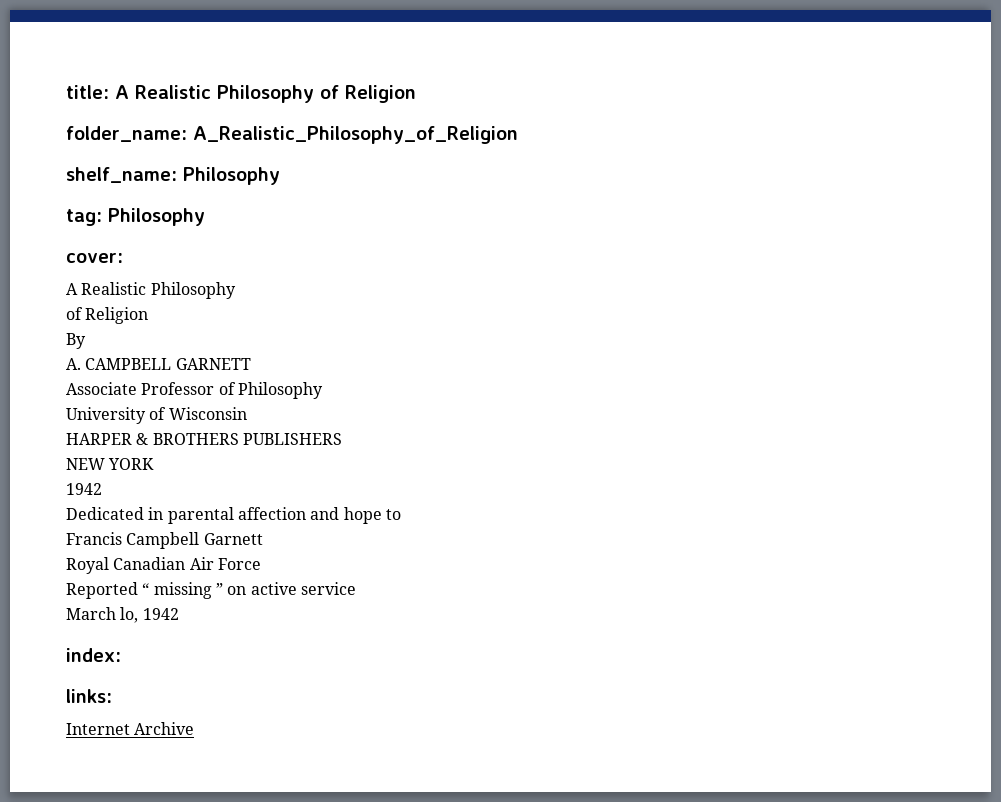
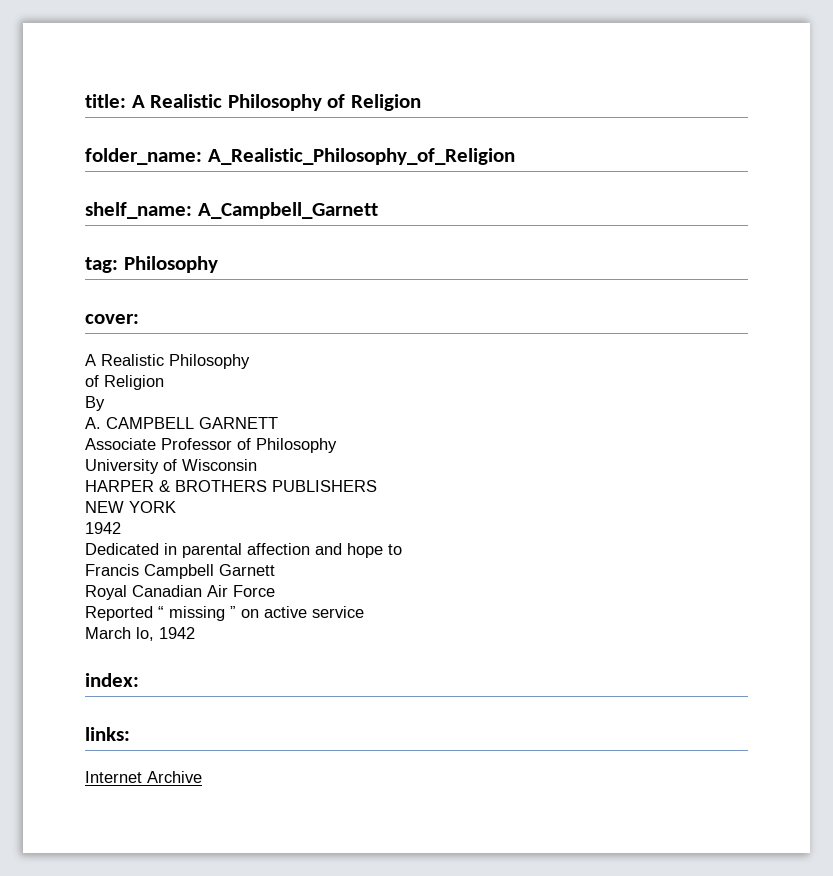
[183,167,280,185] Philosophy -> [197,202,378,219] A_Campbell_Garnett

